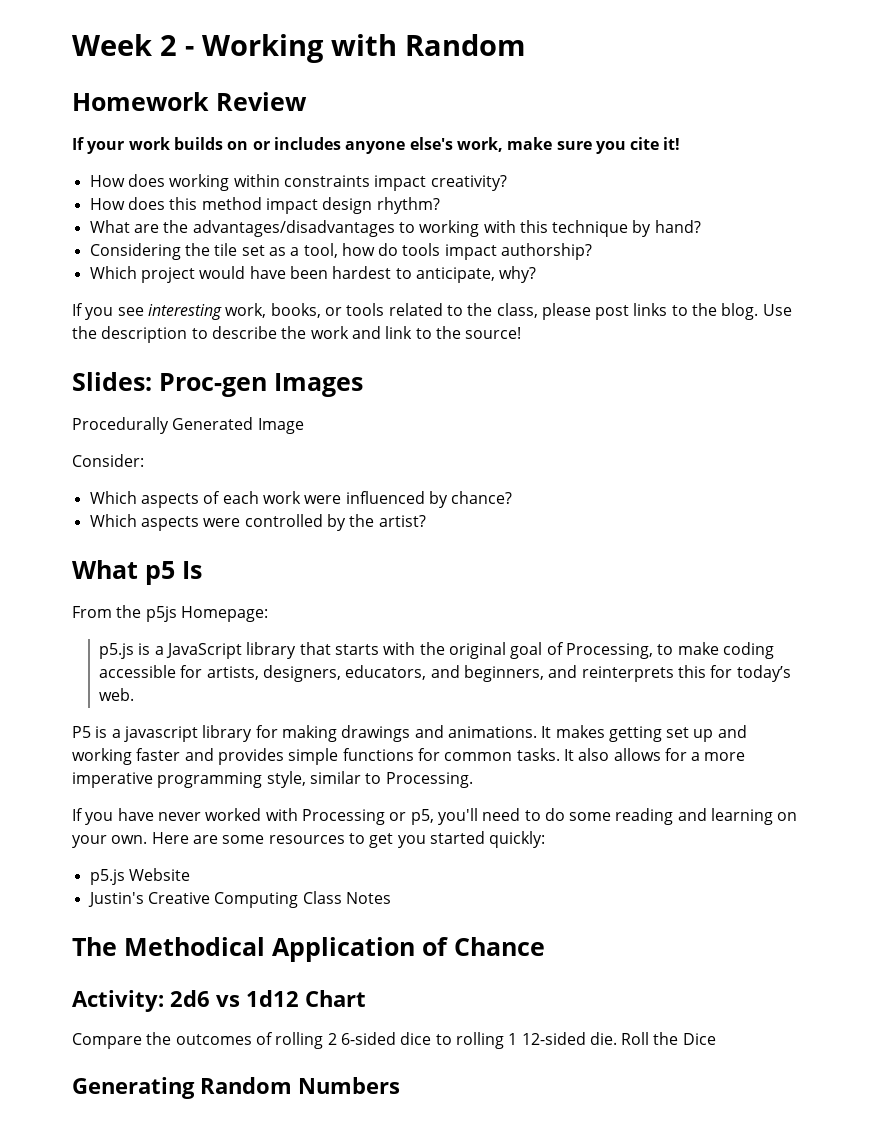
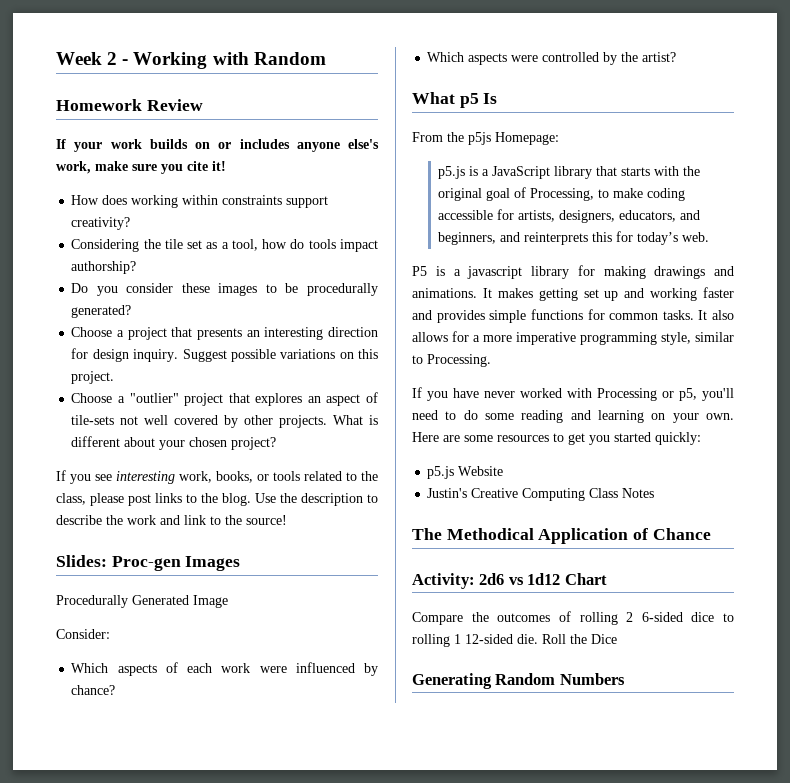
[374,175,427,191] impact -> [286,196,329,208] support
[89,197,440,214] [89,220,701,237] // How does this method impact design rhythm? // What are the advantages/disadvantages to working with this technique by hand? -> (131, 223) none
[89,266,537,283] Which project would have been hardest to anticipate, why? -> [71,283,378,296] [71,305,132,318] [71,327,378,340] [71,348,378,362] [71,371,115,384] [71,392,378,406] [71,415,378,428] [71,436,277,450] Do you consider these images to be procedurally generated? // Choose a project that presents an interesting direction for design inquiry. Suggest possible variations on this project. // Choose a "outlier" project that explores an aspect of tile-sets not well covered by other projects. What is different about your chosen project?

